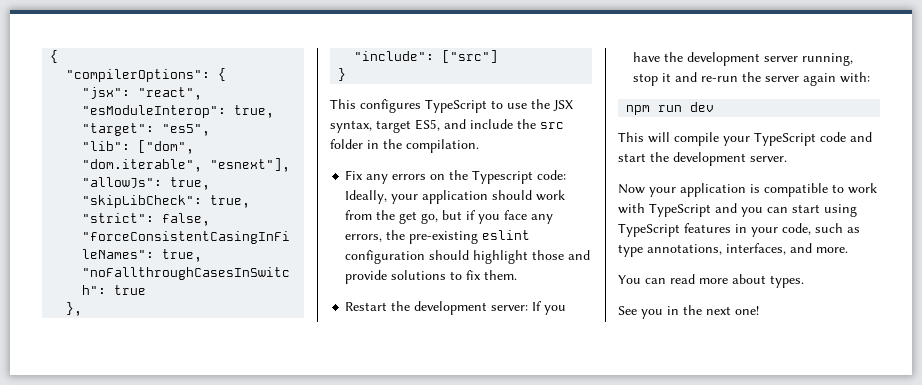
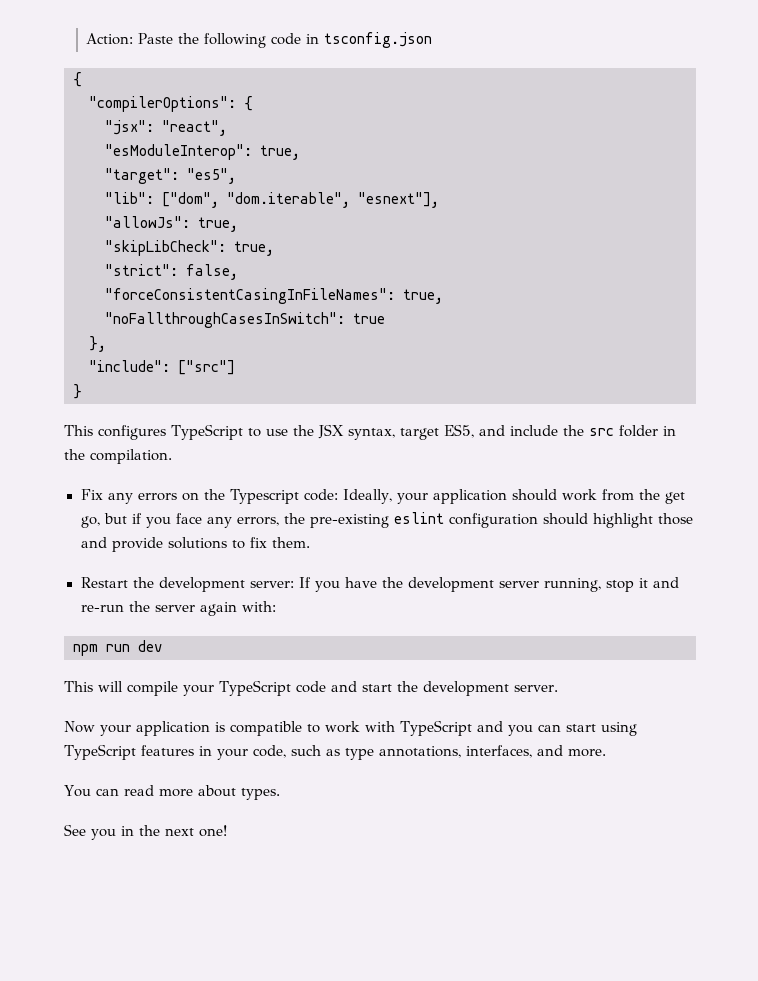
(50, 56) none -> [86,32,433,48] Action: Paste the following code in tsconfig.json //

